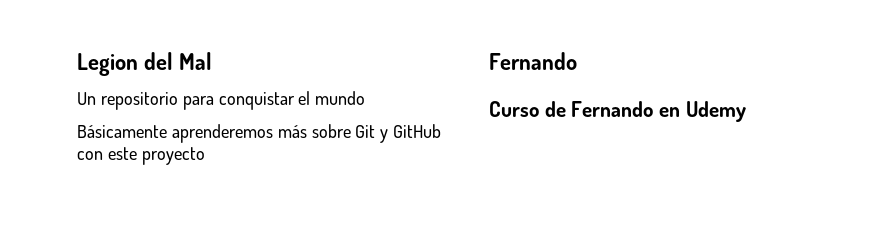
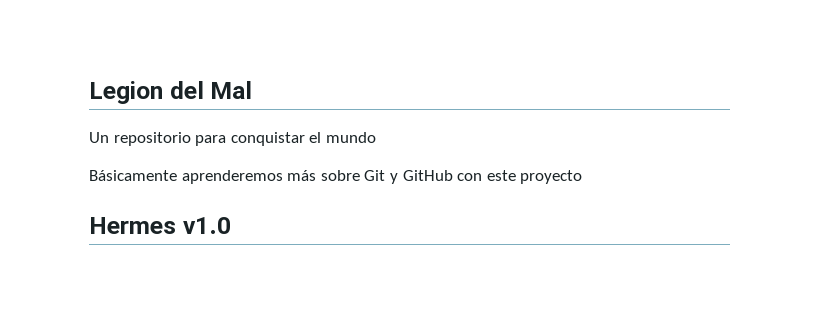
[489,52,577,70] [489,101,746,122] Fernando // Curso de Fernando en Udemy -> [89,217,231,234] Hermes v1.0

